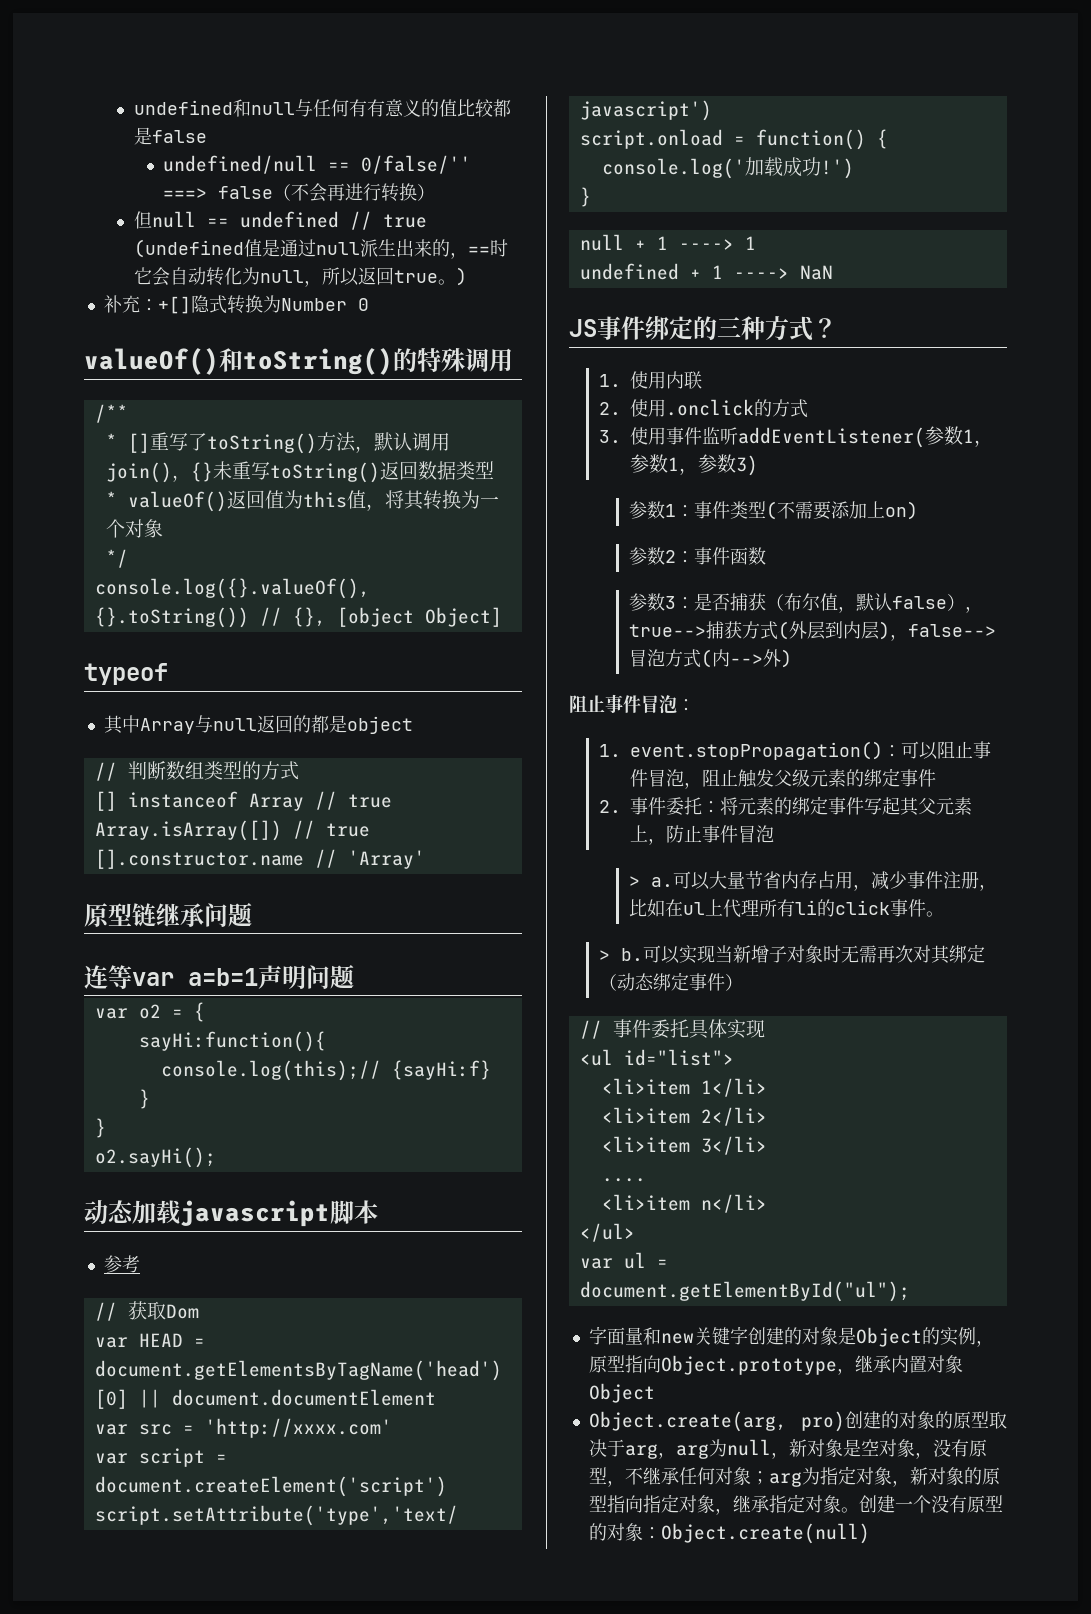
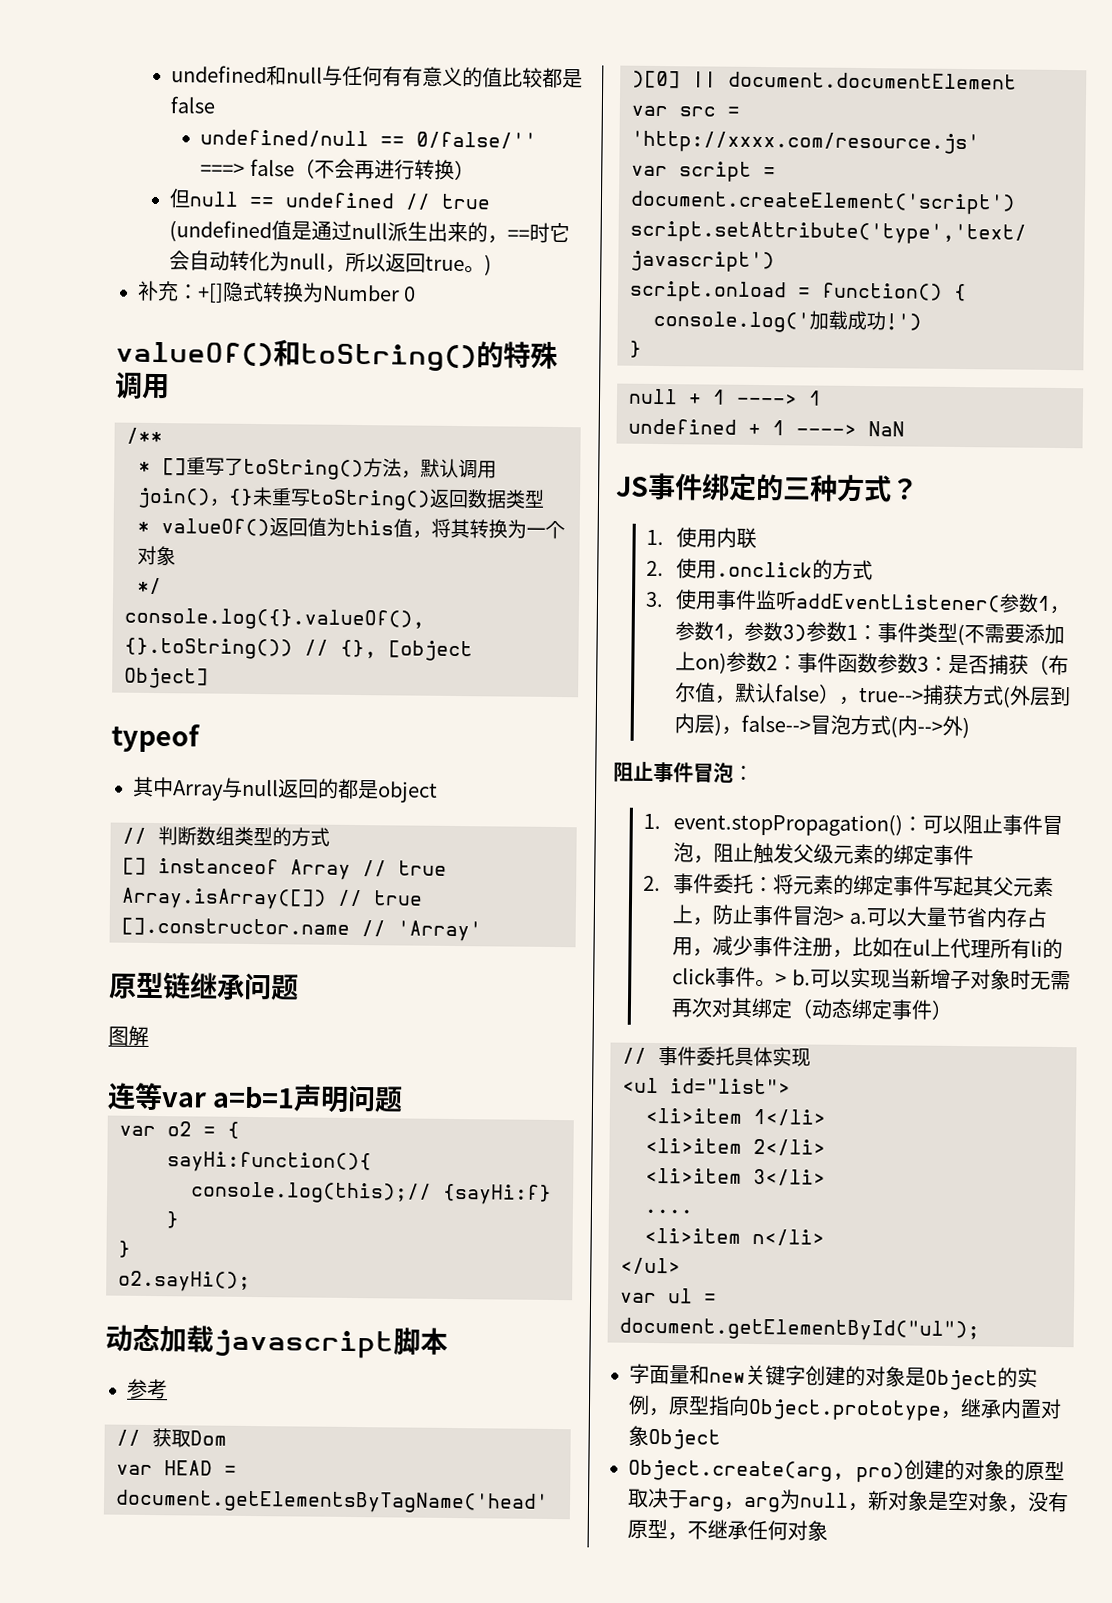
(252, 914) none -> [108,1025,149,1046] // 图解
[204,1418,392,1438] 'http://xxxx.com' -> [631,130,980,155] 'http://xxxx.com/resource.js'
(758, 465) // -> (808, 633) none
(918, 510) // -> (728, 663) none
(766, 556) // -> (879, 663) none
(774, 834) // -> (834, 915) none
(944, 914) // -> (777, 983) none
[750,1466,1000,1487] [588,1494,1003,1515] [588,1523,870,1544] ；arg为指定对象，新对象的原型指向指定对象，继承指定对象。创建一个没有原型的对象：Object.create(null) -> (828, 1530) none

